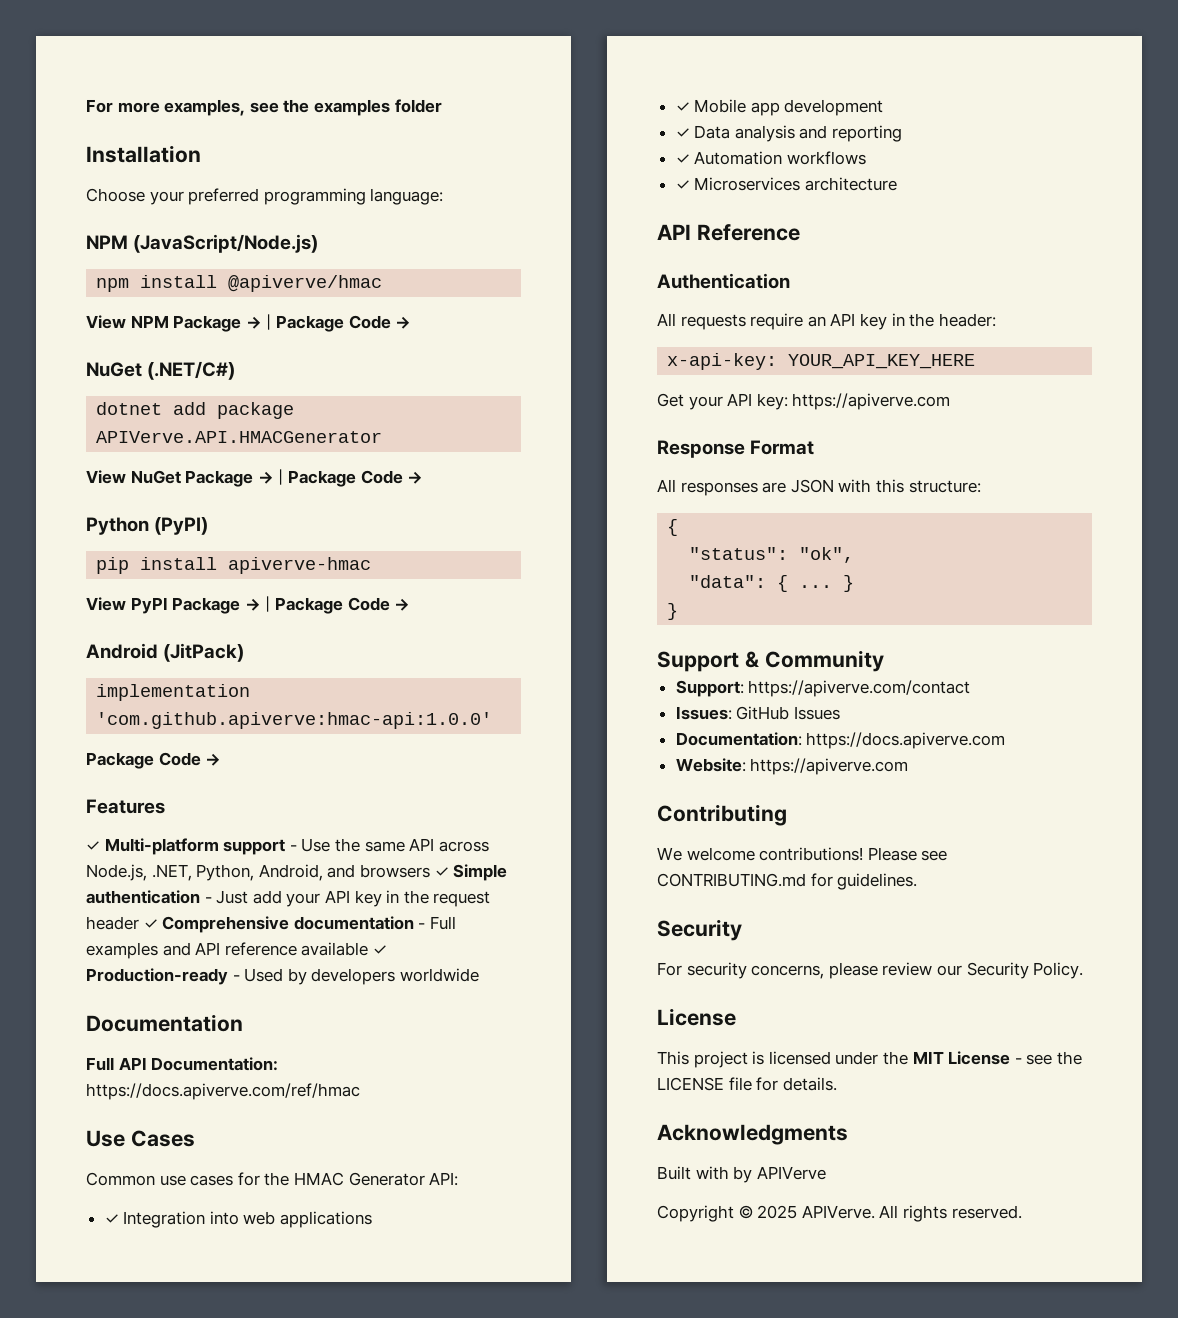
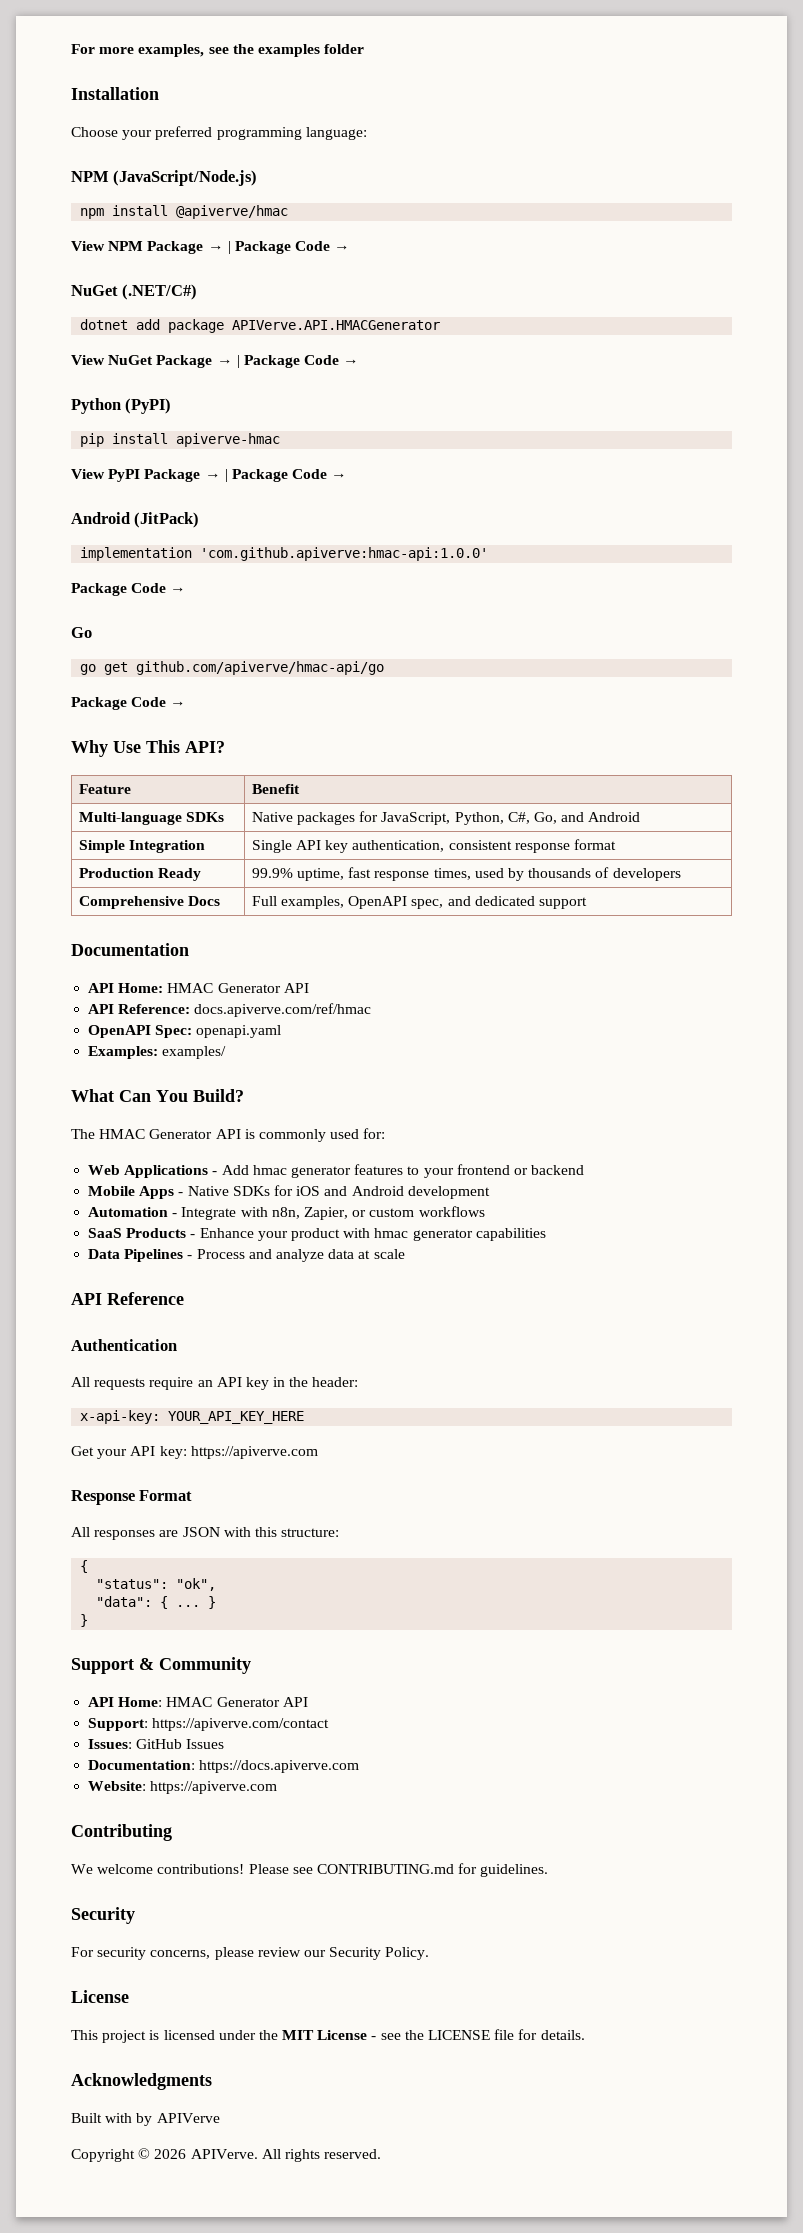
[86,799,165,814] [86,838,489,855] [86,864,508,881] [86,890,491,907] [86,916,456,933] [86,942,387,959] [86,968,479,985] [86,1014,243,1032] [86,1057,279,1071] [86,1083,360,1100] [86,1130,195,1147] [86,1172,459,1186] [104,1211,373,1228] [675,99,884,116] [675,125,903,142] [675,151,866,165] [675,177,897,191] Features // ✓ Multi-platform support - Use the same API across Node.js, .NET, Python, Android, and browsers ✓ Simple authentication - Just add your API key in the request header ✓ Comprehensive documentation - Full examples and API reference available ✓ Production-ready - Used by developers worldwide // Documentation // Full API Documentation: https://docs.apiverve.com/ref/hmac // Use Cases // Common use cases for the HMAC Generator API: // ✓ Integration into web applications // ✓ Mobile app development // ✓ Data analysis and reporting // ✓ Automation workflows // ✓ Microservices architecture -> [71,627,92,638] [80,661,385,675] [71,697,187,710] [71,740,225,757] [78,784,131,794] [251,784,300,794] [78,812,225,825] [251,811,641,825] [78,840,206,853] [251,839,617,853] [78,868,202,881] [251,867,681,881] [78,896,221,909] [251,896,588,909] [71,943,189,956] [88,983,309,993] [88,1003,372,1017] [88,1025,282,1038] [88,1046,227,1059] [71,1089,244,1102] [71,1128,386,1142] [88,1164,585,1178] [88,1185,490,1199] [88,1206,485,1220] [88,1228,546,1241] [88,1249,405,1262] Go // go get github.com/apiverve/hmac-api/go // Package Code → // Why Use This API? // Feature | Benefit // Multi-language SDKs | Native packages for JavaScript, Python, C#, Go, and Android // Simple Integration | Single API key authentication, consistent response format // Production Ready | 99.9% uptime, fast response times, used by thousands of developers // Comprehensive Docs | Full examples, OpenAPI spec, and dedicated support // Documentation // API Home: HMAC Generator API // API Reference: docs.apiverve.com/ref/hmac // OpenAPI Spec: openapi.yaml // Examples: examples/ // What Can You Build? // The HMAC Generator API is commonly used for: // Web Applications - Add hmac generator features to your frontend or backend // Mobile Apps - Native SDKs for iOS and Android development // Automation - Integrate with n8n, Zapier, or custom workflows // SaaS Products - Enhance your product with hmac generator capabilities // Data Pipelines - Process and analyze data at scale
(884, 661) none -> [88,1697,308,1707] // API Home: HMAC Generator API
[757,1205,798,1219] 2025 -> [154,2149,187,2159] 2026

